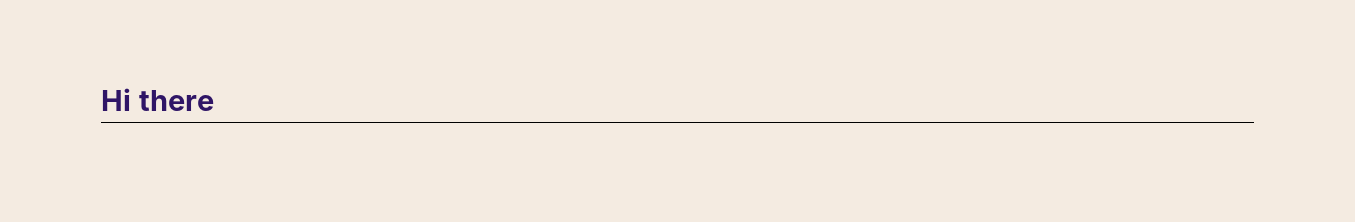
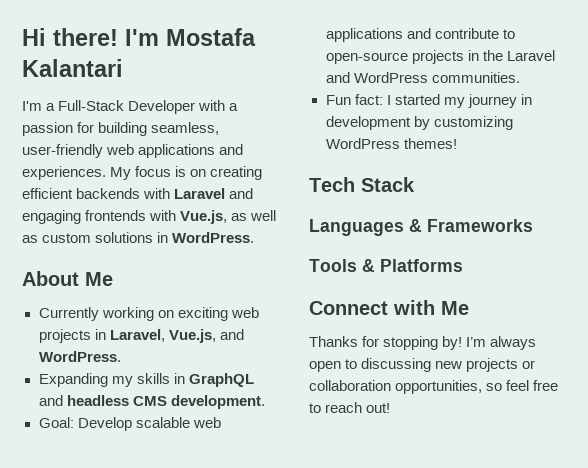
[138,90,214,111] there -> [53,28,256,46] [22,59,123,77] [22,100,239,114] [22,122,220,136] [22,144,244,158] [22,166,263,180] [22,188,254,199] [22,210,277,224] [22,232,255,243] [22,271,113,286] [38,307,259,321] [38,329,244,343] [38,351,121,362] [38,373,254,387] [38,395,265,409] [38,417,221,431] [325,28,515,42] [325,50,555,64] [325,72,520,83] [325,94,532,108] [325,116,513,130] [325,138,457,149] [309,177,415,192] [309,219,533,236] [309,259,463,272] [309,300,469,315] [309,336,537,350] [309,358,536,372] [309,380,559,394] [309,402,391,413] there! I'm Mostafa Kalantari // I'm a Full-Stack Developer with a passion for building seamless, user-friendly web applications and experiences. My focus is on creating efficient backends with Laravel and engaging frontends with Vue.js, as well as custom solutions in WordPress. // About Me // Currently working on exciting web projects in Laravel, Vue.js, and WordPress. // Expanding my skills in GraphQL and headless CMS development. // Goal: Develop scalable web applications and contribute to open-source projects in the Laravel and WordPress communities. // Fun fact: I started my journey in development by customizing WordPress themes! // Tech Stack // Languages & Frameworks // Tools & Platforms // Connect with Me // Thanks for stopping by! I’m always open to discussing new projects or collaboration opportunities, so feel free to reach out!

